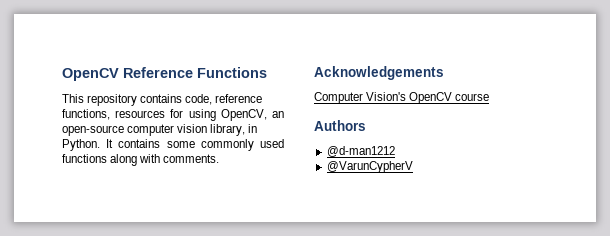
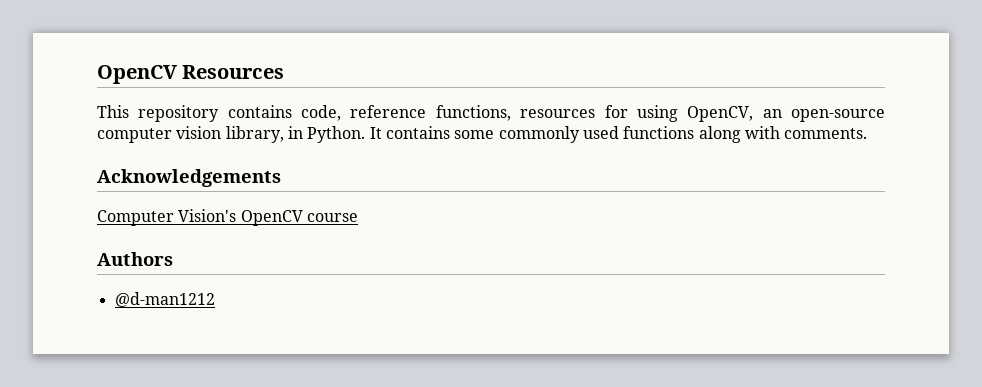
[62,67,267,81] OpenCV Reference Functions -> [97,65,285,84] OpenCV Resources
[326,161,413,173] // @VarunCypherV -> (215, 299) none

